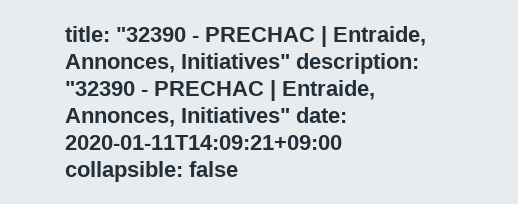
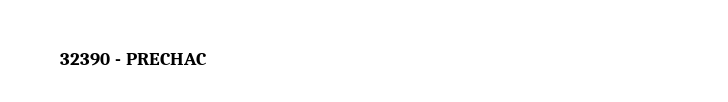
[65,26,426,47] [65,53,419,74] [65,80,375,101] [65,107,347,127] [65,135,342,150] [65,161,238,182] title: "32390 - PRECHAC | Entraide, Annonces, Initiatives" description: "32390 - PRECHAC | Entraide, Annonces, Initiatives" date: 2020-01-11T14:09:21+09:00 collapsible: false -> [60,53,208,66] 32390 - PRECHAC

